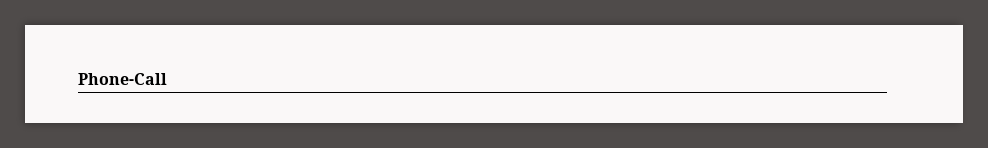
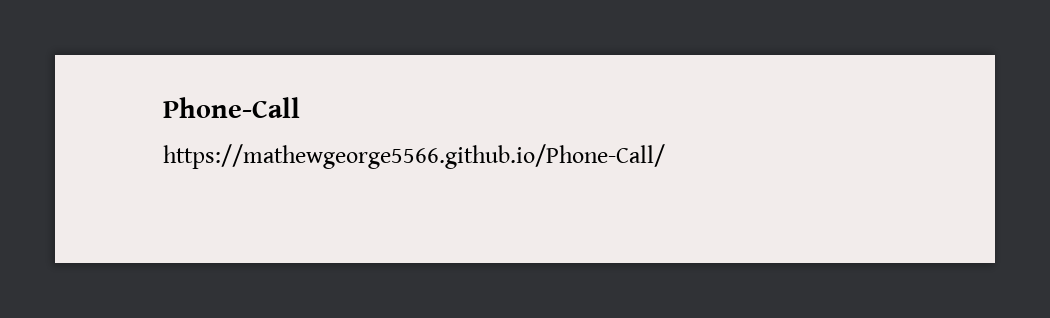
(167, 79) none -> [163,144,665,169] // https://mathewgeorge5566.github.io/Phone-Call/

